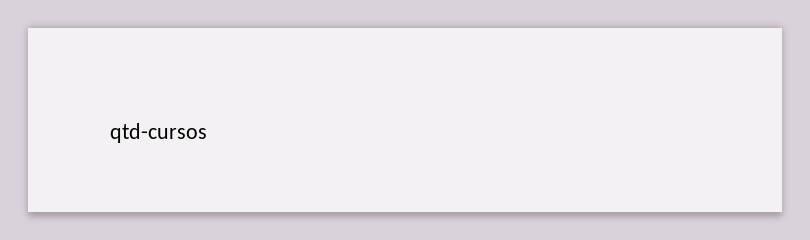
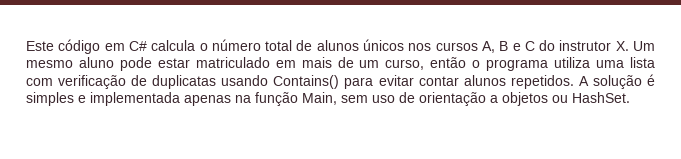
[110,123,207,143] qtd-cursos -> [26,39,655,54] [26,57,655,71] [26,74,656,89] [26,92,630,106] Este código em C# calcula o número total de alunos únicos nos cursos A, B e C do instrutor X. Um mesmo aluno pode estar matriculado em mais de um curso, então o programa utiliza uma lista com verificação de duplicatas usando Contains() para evitar contar alunos repetidos. A solução é simples e implementada apenas na função Main, sem uso de orientação a objetos ou HashSet.

